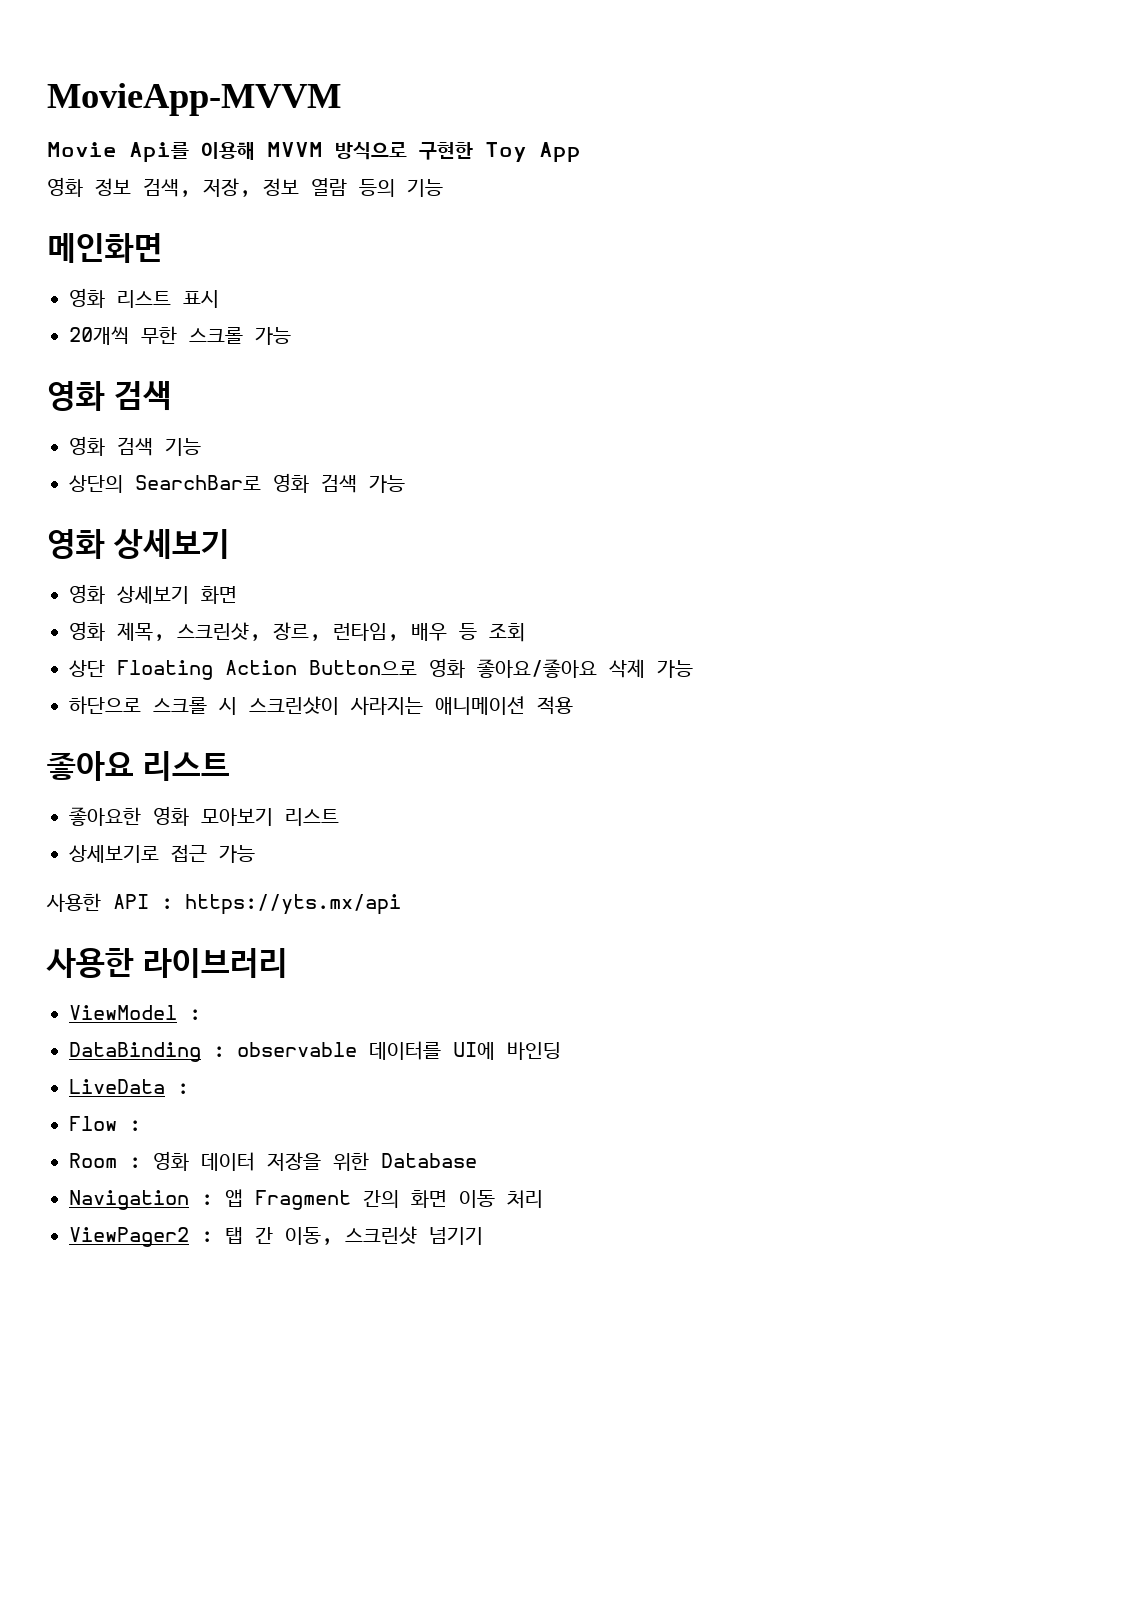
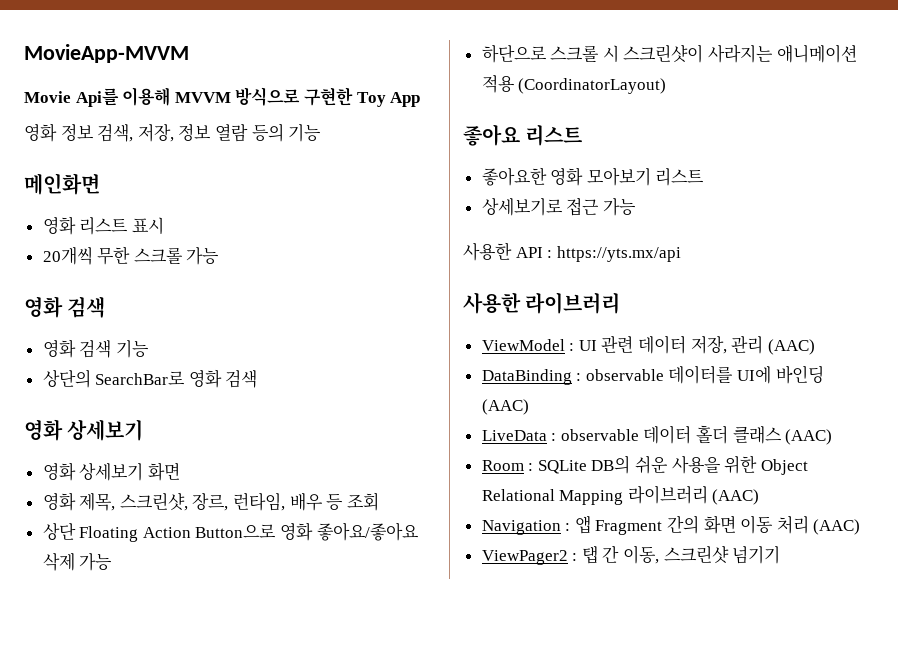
[369,475,405,493] 가능 -> (258, 379) none
(573, 705) none -> [518,78,667,94] (CoordinatorLayout)
(201, 1014) none -> [578,335,815,355] UI 관련 데이터 저장, 관리 (AAC)
(561, 1051) none -> [481,399,529,415] (AAC)
[69,1116,141,1131] [69,1151,477,1171] // Flow : // Room : 영화 데이터 저장을 위한 Database -> [560,425,833,445] [481,455,808,475] [481,485,760,505] observable 데이터 홀더 클래스 (AAC) // Room : SQLite DB의 쉬운 사용을 위한 Object Relational Mapping 라이브러리 (AAC)
(543, 1199) none -> [813,519,861,535] (AAC)

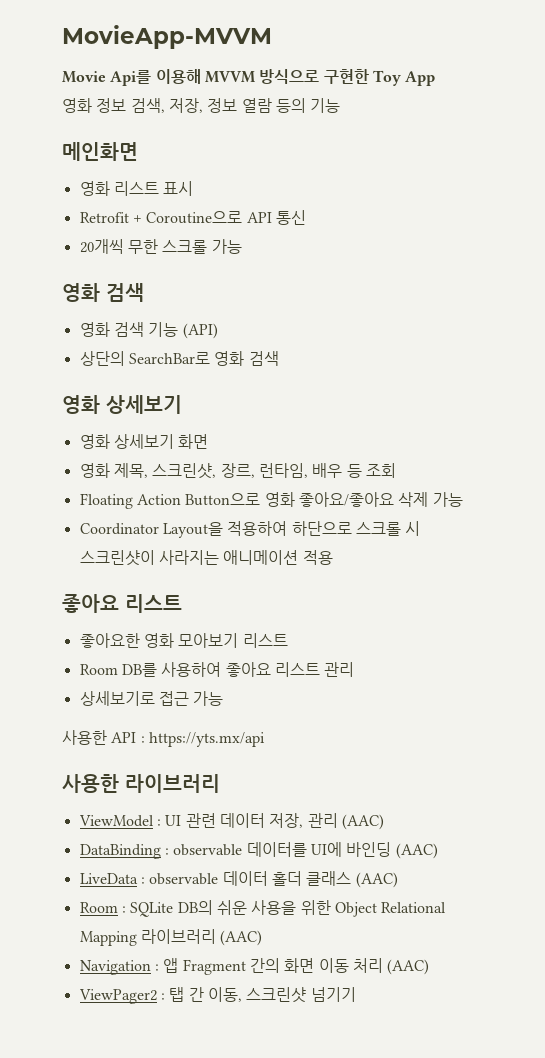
(164, 225) none -> [79,210,306,225] // Retrofit + Coroutine으로 API 통신
(149, 349) none -> [182,323,218,339] (API)
[42,523,76,540] 상단 -> (396, 470) none
(113, 562) none -> [79,521,288,538] Coordinator Layout을 적용하여
[518,78,667,94] (CoordinatorLayout) -> (333, 557) none
(705, 177) none -> [79,662,355,677] // Room DB를 사용하여 좋아요 리스트 관리

